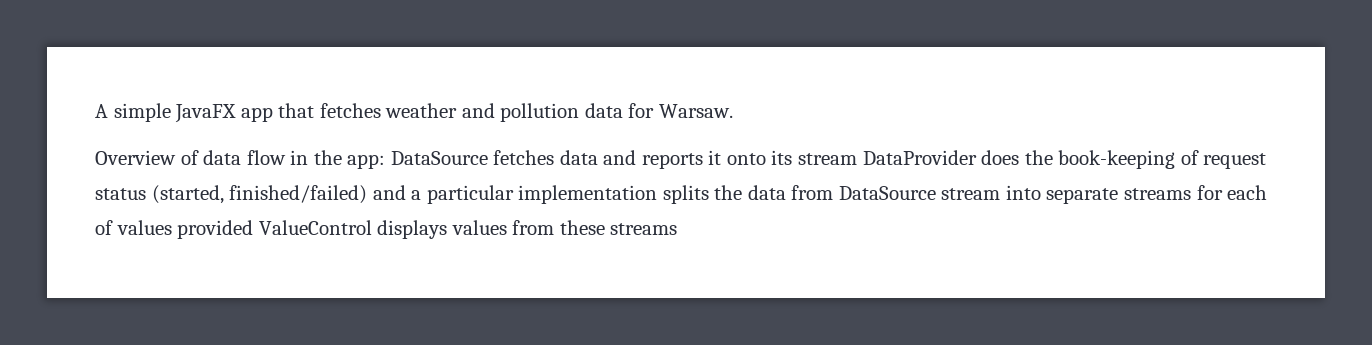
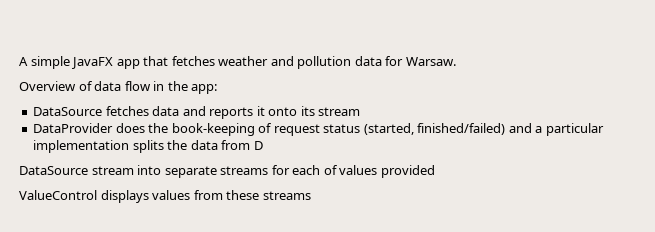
(386, 161) none -> (218, 89) //
(858, 159) none -> (361, 111) //
(834, 192) none -> [253,141,263,150] D //
(254, 229) none -> (435, 171) //

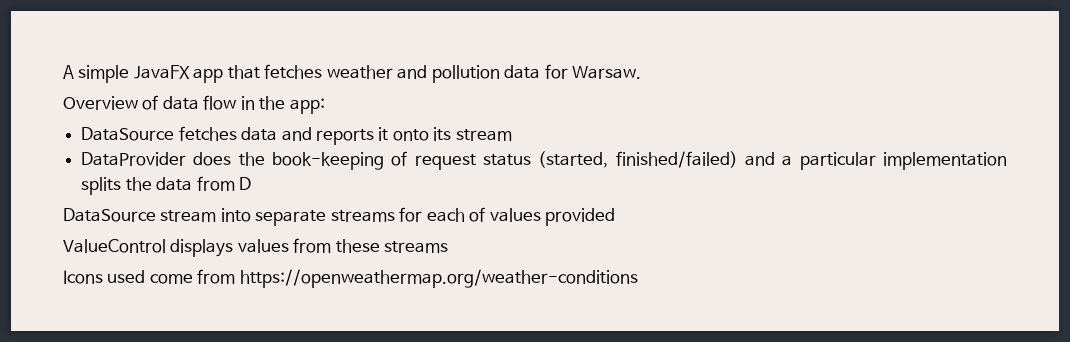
(311, 195) none -> [63,269,638,288] // Icons used come from https://openweathermap.org/weather-conditions

